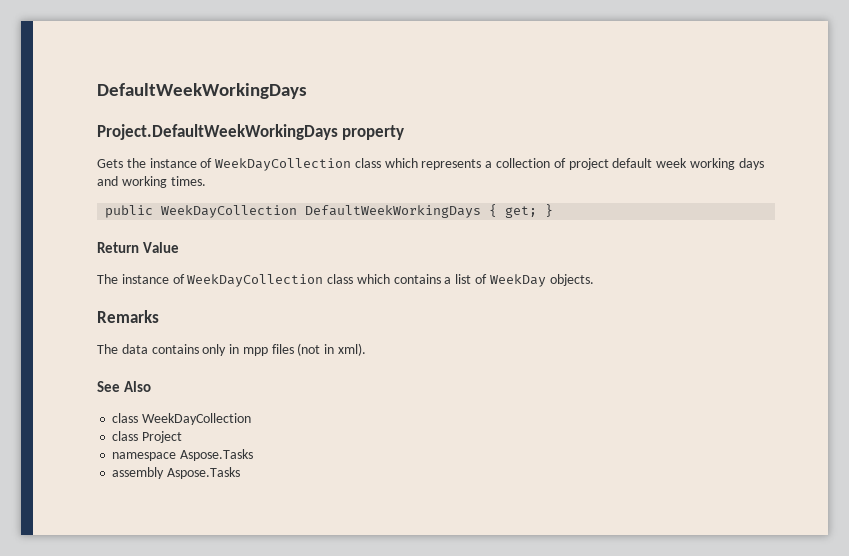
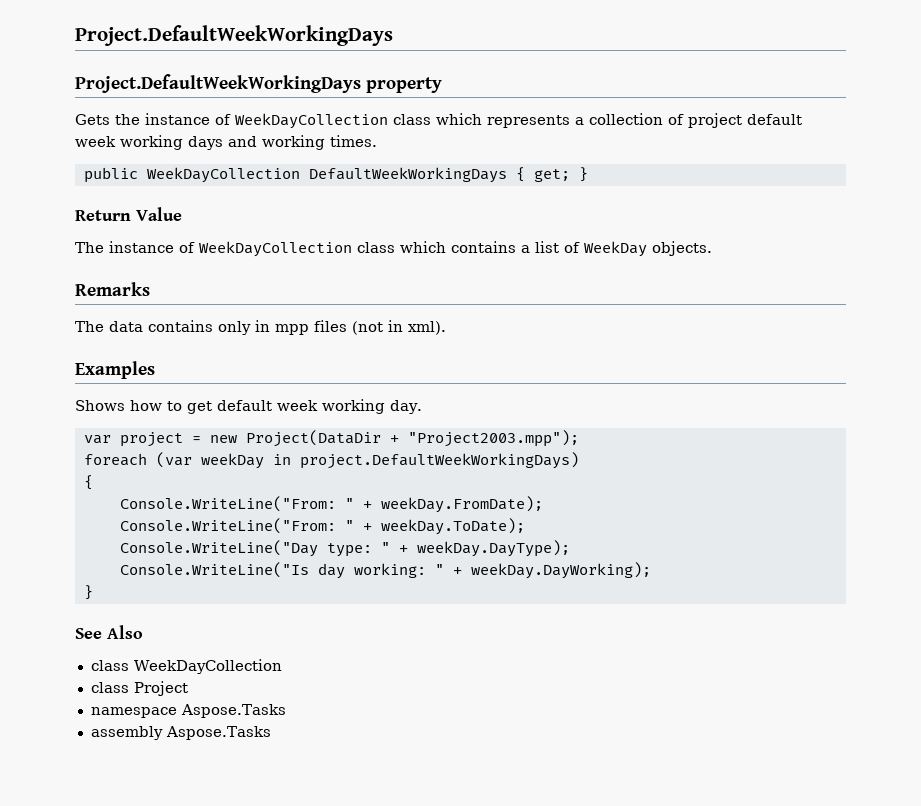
[97,83,307,99] DefaultWeekWorkingDays -> [75,25,393,46] Project.DefaultWeekWorkingDays
(367, 349) none -> [75,361,155,379] [75,399,422,414] [83,430,579,447] [83,452,579,469] [83,475,93,490] [119,496,543,513] [119,518,525,535] [119,540,570,557] [119,562,651,579] [83,585,93,600] // Examples // Shows how to get default week working day. // var project = new Project(DataDir + "Project2003.mpp"); // foreach (var weekDay in project.DefaultWeekWorkingDays) // { // Console.WriteLine("From: " + weekDay.FromDate); // Console.WriteLine("From: " + weekDay.ToDate); // Console.WriteLine("Day type: " + weekDay.DayType); // Console.WriteLine("Is day working: " + weekDay.DayWorking); // }

